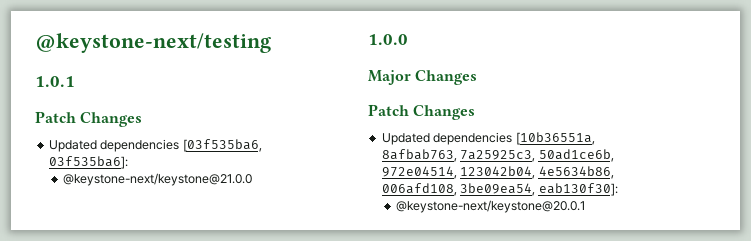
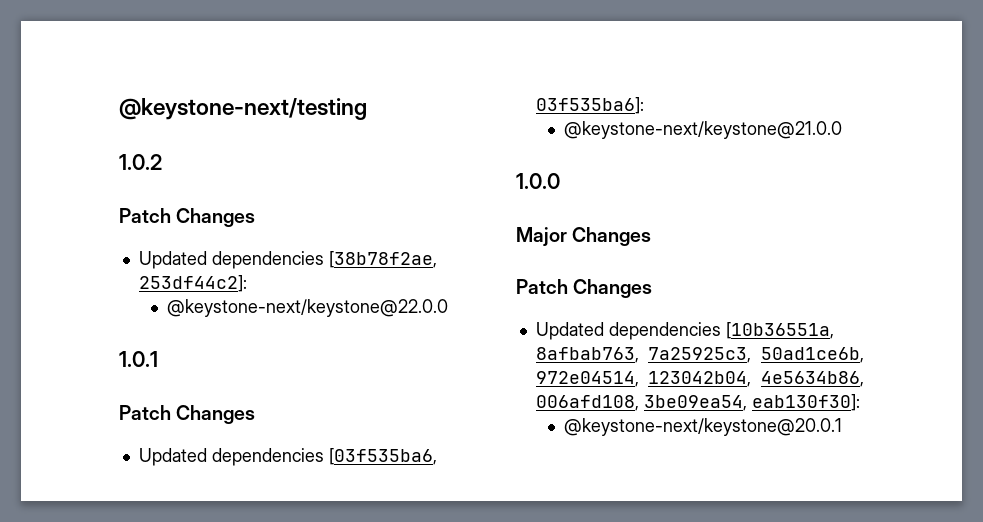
(271, 43) none -> [119,154,162,170] [119,208,256,227] [138,251,437,269] [138,275,247,292] [166,299,448,317] // 1.0.2 // Patch Changes // Updated dependencies [38b78f2ae, 253df44c2]: // @keystone-next/keystone@22.0.0

